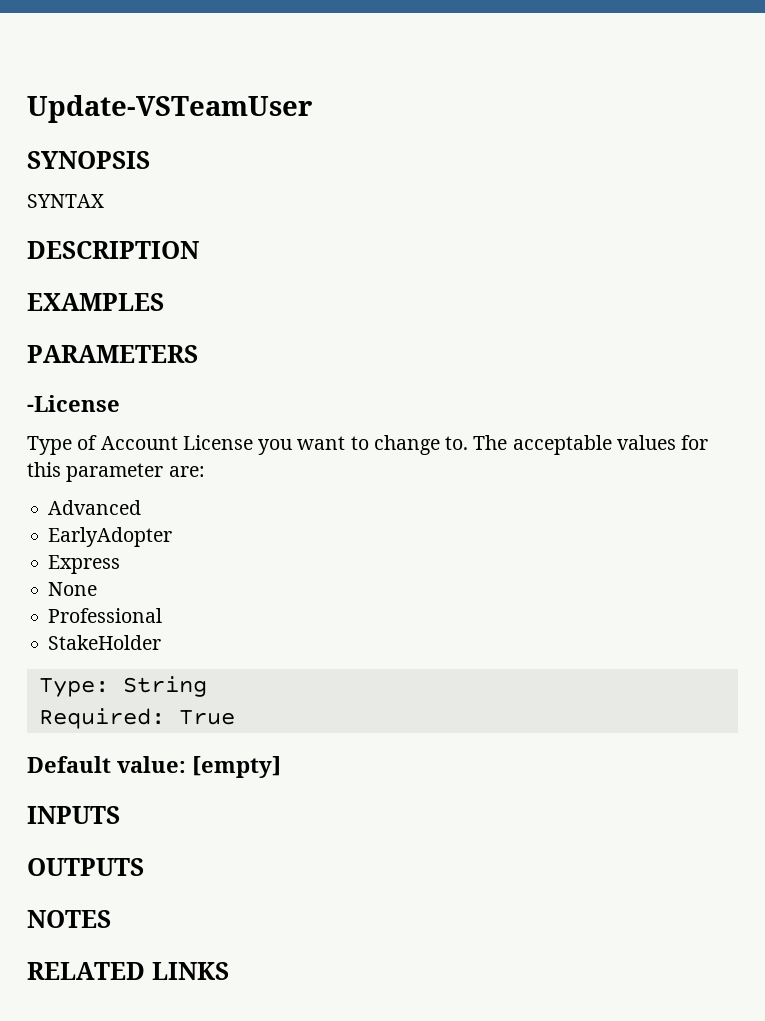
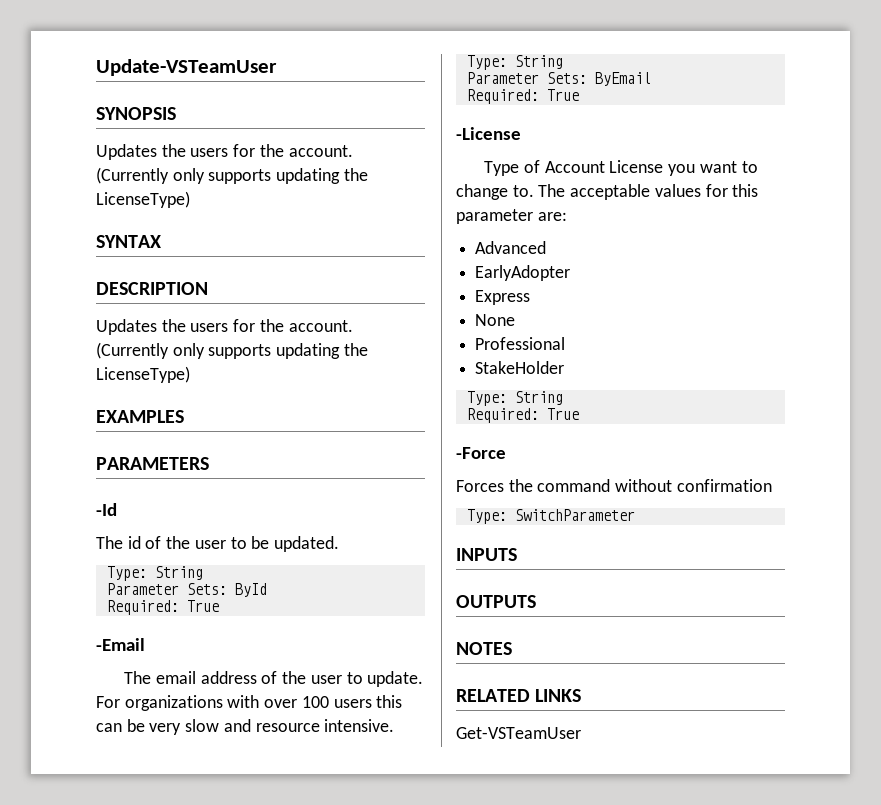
[27,194,104,208] [27,241,199,259] [27,293,164,311] [27,345,198,363] SYNTAX // DESCRIPTION // EXAMPLES // PARAMETERS -> [96,144,353,160] [96,167,368,184] [96,191,190,208] [96,235,161,248] [96,282,208,295] [96,319,353,335] [96,342,368,359] [96,366,190,383] [96,410,184,423] [96,457,209,470] [96,503,117,516] [96,536,340,552] [106,566,203,581] [106,583,267,597] [106,600,219,615] [96,638,145,651] [124,671,424,687] [96,695,403,711] [96,719,395,735] [466,55,563,70] [466,72,651,86] [466,89,579,104] Updates the users for the account. (Currently only supports updating the LicenseType) // SYNTAX // DESCRIPTION // Updates the users for the account. (Currently only supports updating the LicenseType) // EXAMPLES // PARAMETERS // -Id // The id of the user to be updated. // Type: String // Parameter Sets: ById // Required: True // -Email // The email address of the user to update. For organizations with over 100 users this can be very slow and resource intensive. // Type: String // Parameter Sets: ByEmail // Required: True
[27,756,281,778] Default value: [empty] -> [456,447,506,459] [456,479,772,492] [466,509,635,524] -Force // Forces the command without confirmation // Type: SwitchParameter
(229, 971) none -> [456,727,581,739] // Get-VSTeamUser

